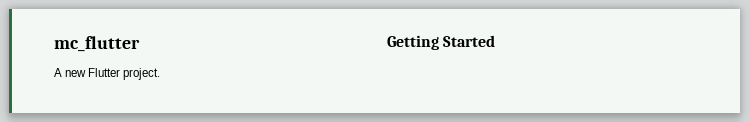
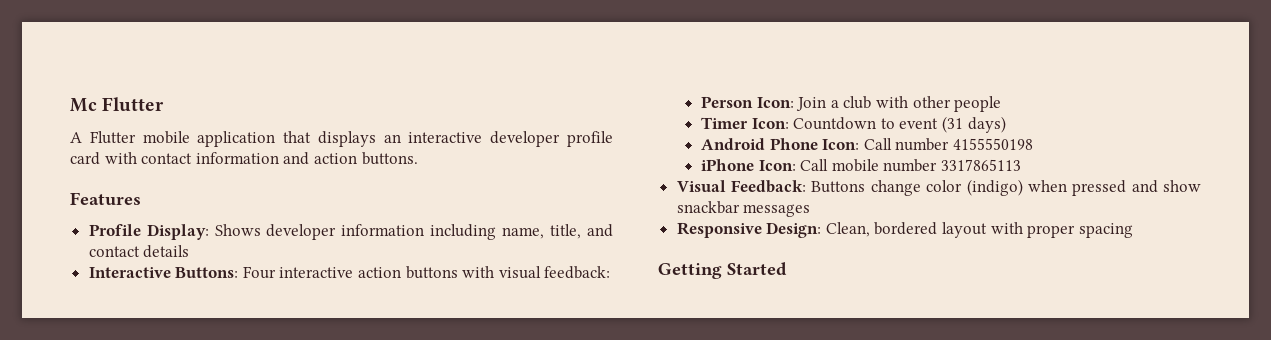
[54,36,140,52] mc_flutter -> [70,97,165,112] Mc Flutter
[65,68,161,80] new Flutter project. -> [89,131,613,147] [70,152,418,165] [70,192,141,206] [88,224,613,240] [88,245,190,258] [88,266,611,279] [700,96,1002,112] [700,116,1006,133] [700,138,1033,151] [700,159,1021,172] [676,179,1201,196] [676,201,811,217] [676,222,1133,238] Flutter mobile application that displays an interactive developer profile card with contact information and action buttons. // Features // Profile Display: Shows developer information including name, title, and contact details // Interactive Buttons: Four interactive action buttons with visual feedback: // Person Icon: Join a club with other people // Timer Icon: Countdown to event (31 days) // Android Phone Icon: Call number 4155550198 // iPhone Icon: Call mobile number 3317865113 // Visual Feedback: Buttons change color (indigo) when pressed and show snackbar messages // Responsive Design: Clean, bordered layout with proper spacing

